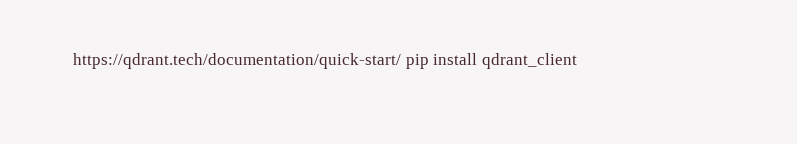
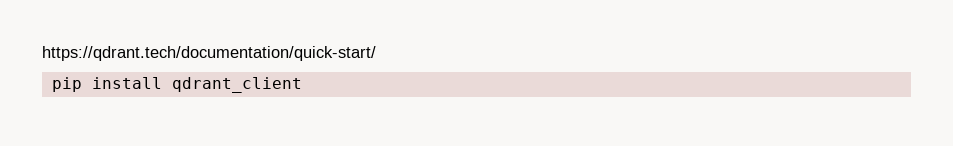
(401, 61) none -> (376, 53) //

